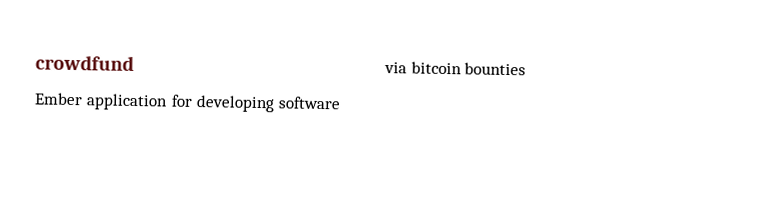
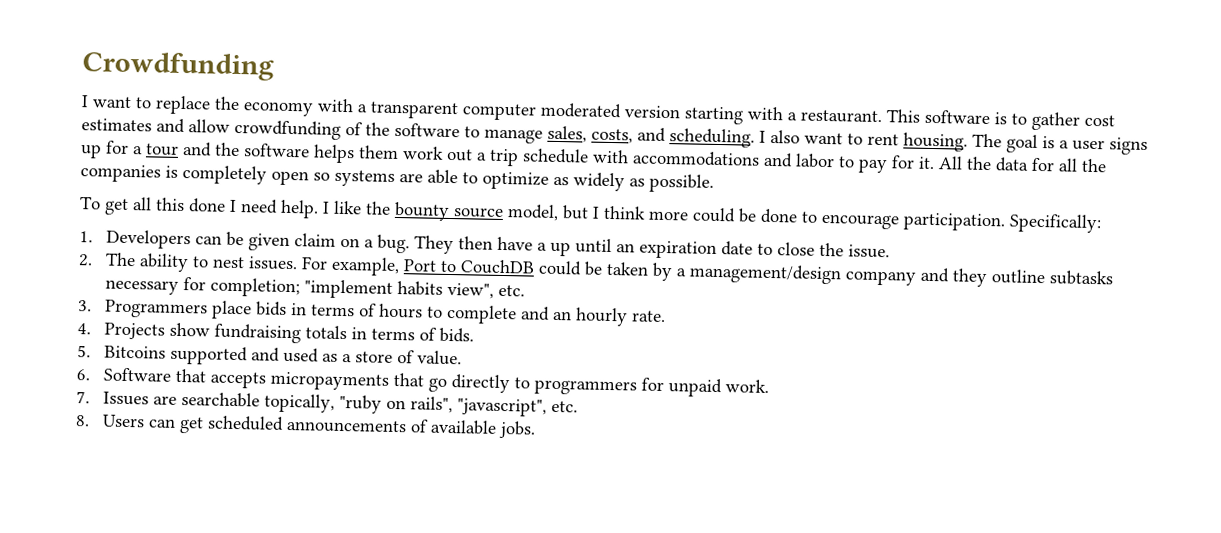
[35,54,134,71] [34,92,341,113] [384,61,527,76] crowdfund // Ember application for developing software via bitcoin bounties -> [82,51,274,81] [81,95,1115,131] [81,118,1148,156] [80,140,1107,174] [80,164,714,193] [79,196,1102,234] [79,229,891,259] [78,252,1114,288] [105,277,526,299] [78,299,667,327] [77,322,475,344] [77,345,463,366] [76,367,770,398] [76,391,579,417] [75,414,537,439] Crowdfunding // I want to replace the economy with a transparent computer moderated version starting with a restaurant. This software is to gather cost estimates and allow crowdfunding of the software to manage sales, costs, and scheduling. I also want to rent housing. The goal is a user signs up for a tour and the software helps them work out a trip schedule with accommodations and labor to pay for it. All the data for all the companies is completely open so systems are able to optimize as widely as possible. // To get all this done I need help. I like the bounty source model, but I think more could be done to encourage participation. Specifically: // 1. Developers can be given claim on a bug. They then have a up until an expiration date to close the issue. // 2. The ability to nest issues. For example, Port to CouchDB could be taken by a management/design company and they outline subtasks necessary for completion; "implement habits view", etc. // 3. Programmers place bids in terms of hours to complete and an hourly rate. // 4. Projects show fundraising totals in terms of bids. // 5. Bitcoins supported and used as a store of value. // 6. Software that accepts micropayments that go directly to programmers for unpaid work. // 7. Issues are searchable topically, "ruby on rails", "javascript", etc. // 8. Users can get scheduled announcements of available jobs.

